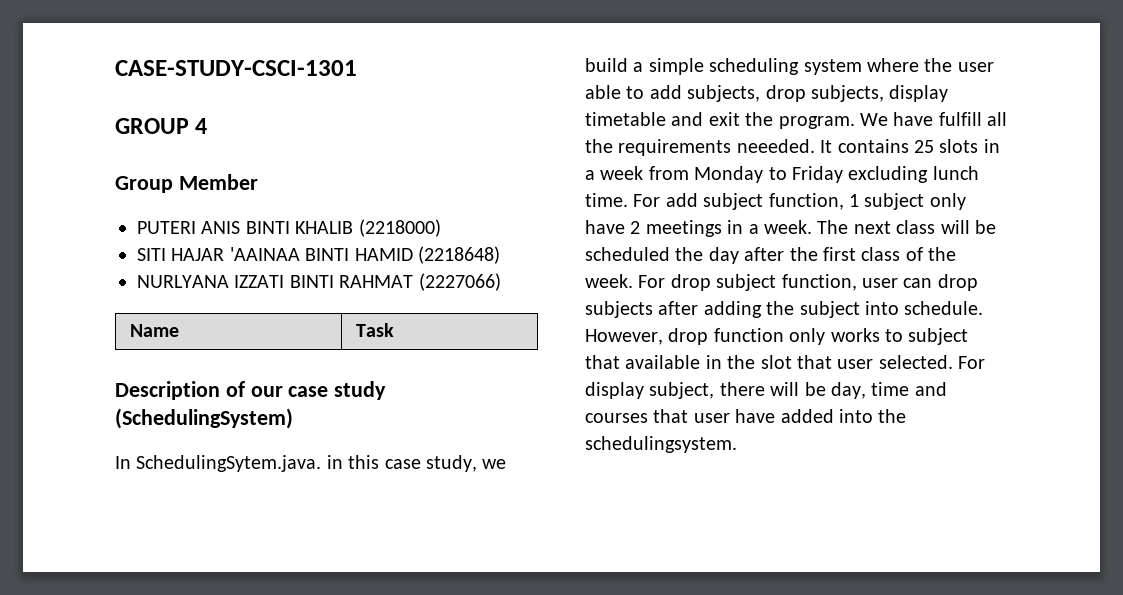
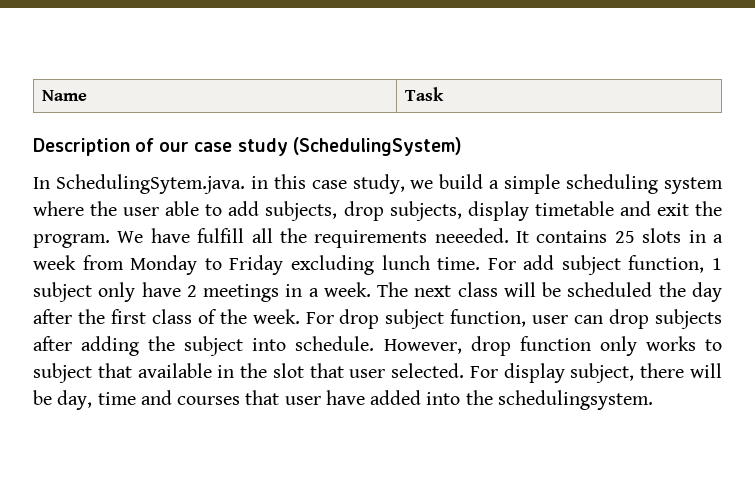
[115,60,357,76] [115,118,208,134] [115,174,258,193] [137,219,441,237] [137,246,500,264] [137,273,501,291] CASE-STUDY-CSCI-1301 // GROUP 4 // Group Member // PUTERI ANIS BINTI KHALIB (2218000) // SITI HAJAR 'AAINAA BINTI HAMID (2218648) // NURLYANA IZZATI BINTI RAHMAT (2227066) // -> (41, 95) none

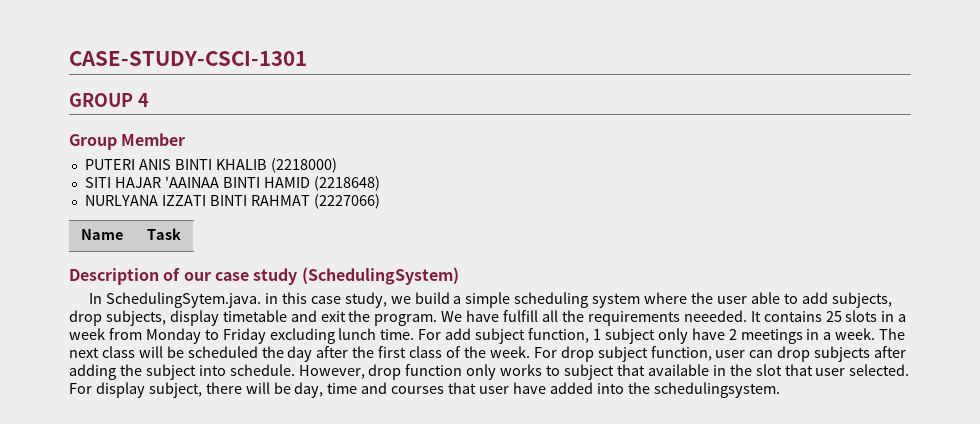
(41, 95) none -> [69,51,307,66] [69,93,149,107] [69,133,186,150] [84,158,337,173] [84,176,380,191] [84,194,380,209] CASE-STUDY-CSCI-1301 // GROUP 4 // Group Member // PUTERI ANIS BINTI KHALIB (2218000) // SITI HAJAR 'AAINAA BINTI HAMID (2218648) // NURLYANA IZZATI BINTI RAHMAT (2227066) //

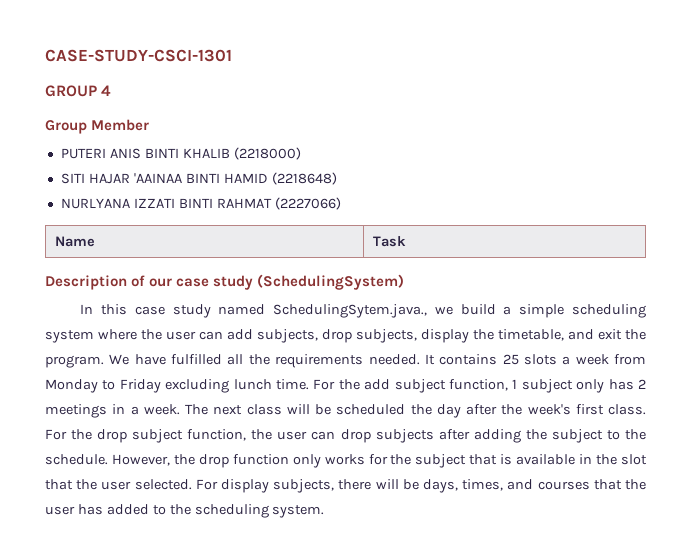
[106,292,387,308] SchedulingSytem.java. in this case study, -> [101,304,428,318] this case study named SchedulingSytem.java.,
[750,292,798,304] able to -> [199,331,223,340] can
[222,310,287,322] timetable -> [473,329,564,341] the timetable,
[503,310,539,322] fulfill -> [171,354,223,365] fulfilled
[683,310,747,322] neeeded. -> [368,354,420,365] needed.
[881,311,895,322] in -> (557, 359) none
(442, 334) none -> [338,379,360,390] the
[691,328,725,340] have -> [608,379,634,390] has
[378,346,557,358] first class of the week. For -> [527,404,646,415] [45,429,93,440] week's first class. For the
(712, 353) none -> [251,429,273,440] the
[198,365,226,376] into -> [606,429,646,440] to the
(365, 372) none -> [173,454,195,465] the
[546,365,561,376] to -> [368,454,412,465] for the
(645, 370) none -> [500,454,513,465] is
(813, 370) none -> [76,479,98,490] the
[148,382,202,398] subject, -> [273,479,335,493] subjects,
[294,382,358,398] day, time -> [422,479,504,493] days, times,
[479,382,780,398] user have added into the schedulingsystem. -> [625,479,646,490] [45,504,325,518] the user has added to the scheduling system.

